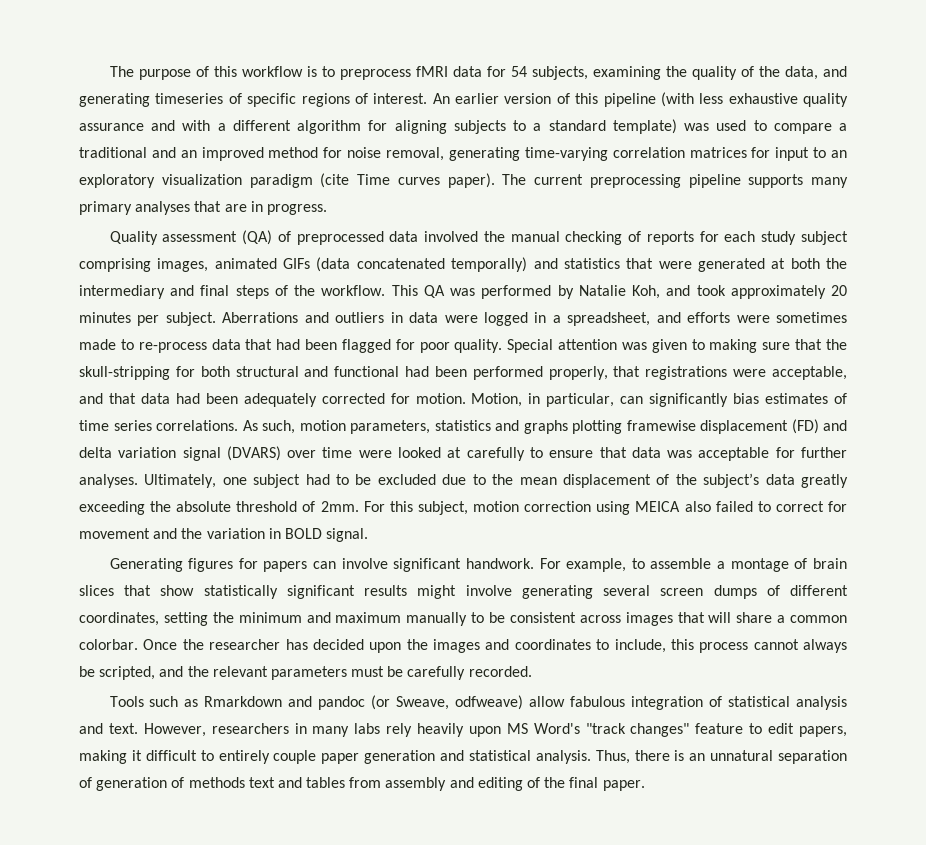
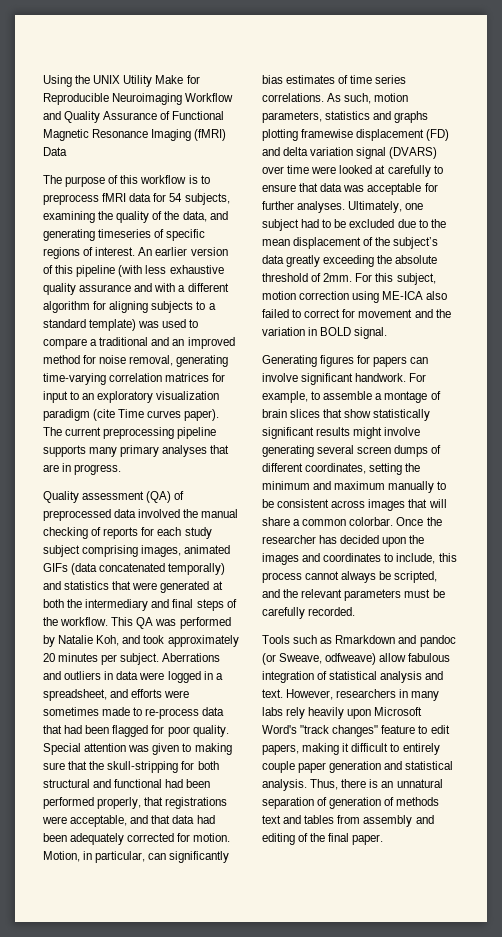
(109, 71) none -> [43,75,200,87] [43,93,234,105] [43,111,225,123] [43,129,227,141] [43,147,67,156] Using the UNIX Utility Make for Reproducible Neuroimaging Workflow and Quality Assurance of Functional Magnetic Resonance Imaging (fMRI) Data //
[635,501,681,512] MEICA -> [382,291,424,300] ME-ICA
[506,723,528,734] MS -> [374,707,423,716] Microsoft

